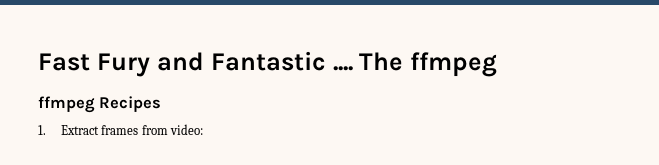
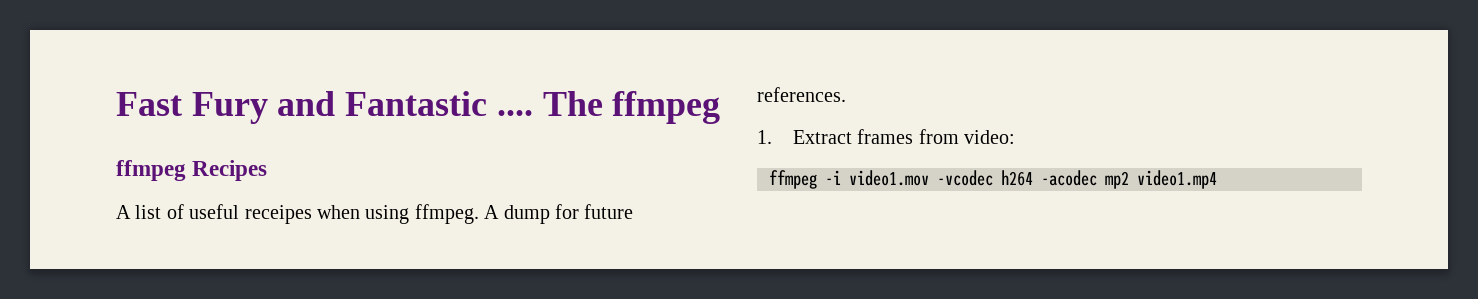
(162, 104) none -> [116,204,634,224] [757,87,846,102] // A list of useful receipes when using ffmpeg. A dump for future references.
(204, 129) none -> [769,170,1217,189] // ffmpeg -i video1.mov -vcodec h264 -acodec mp2 video1.mp4

